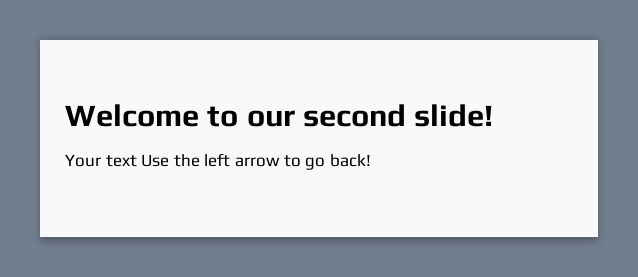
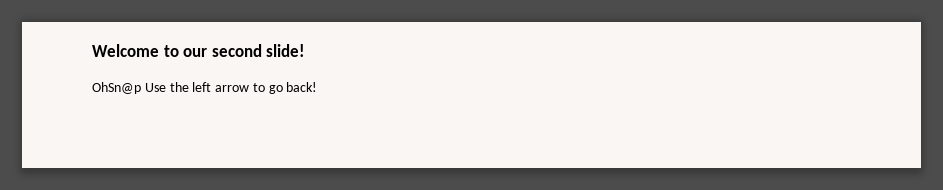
[65,154,137,167] Your text -> [92,82,141,94] OhSn@p

